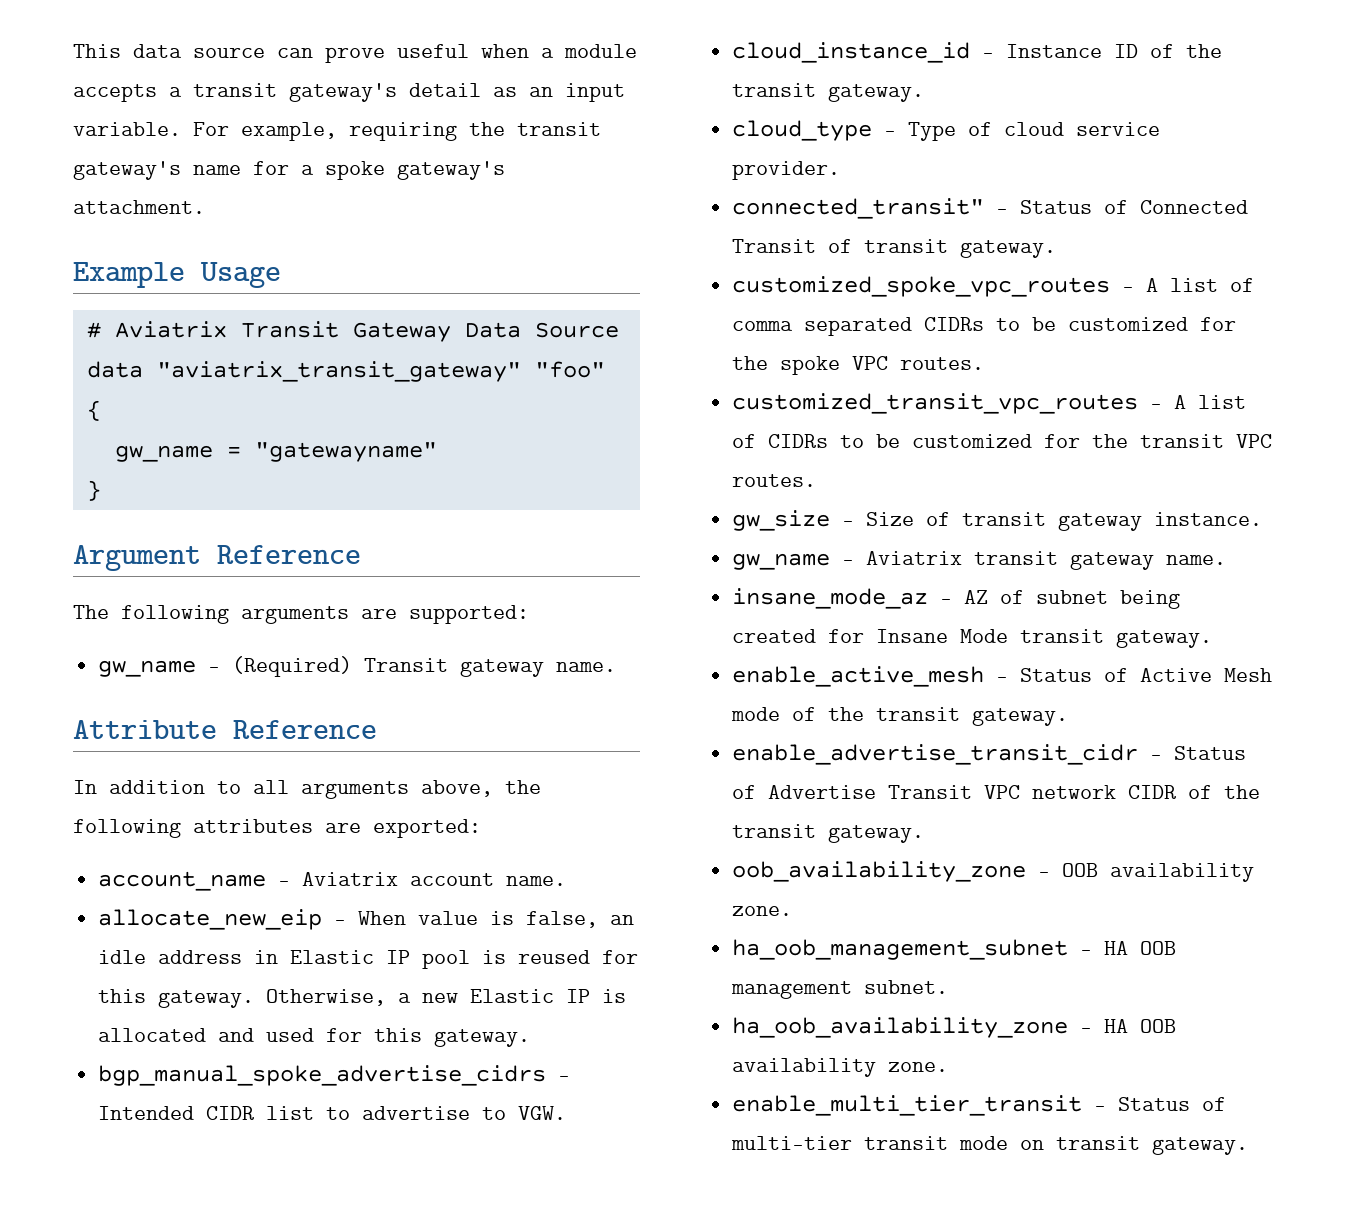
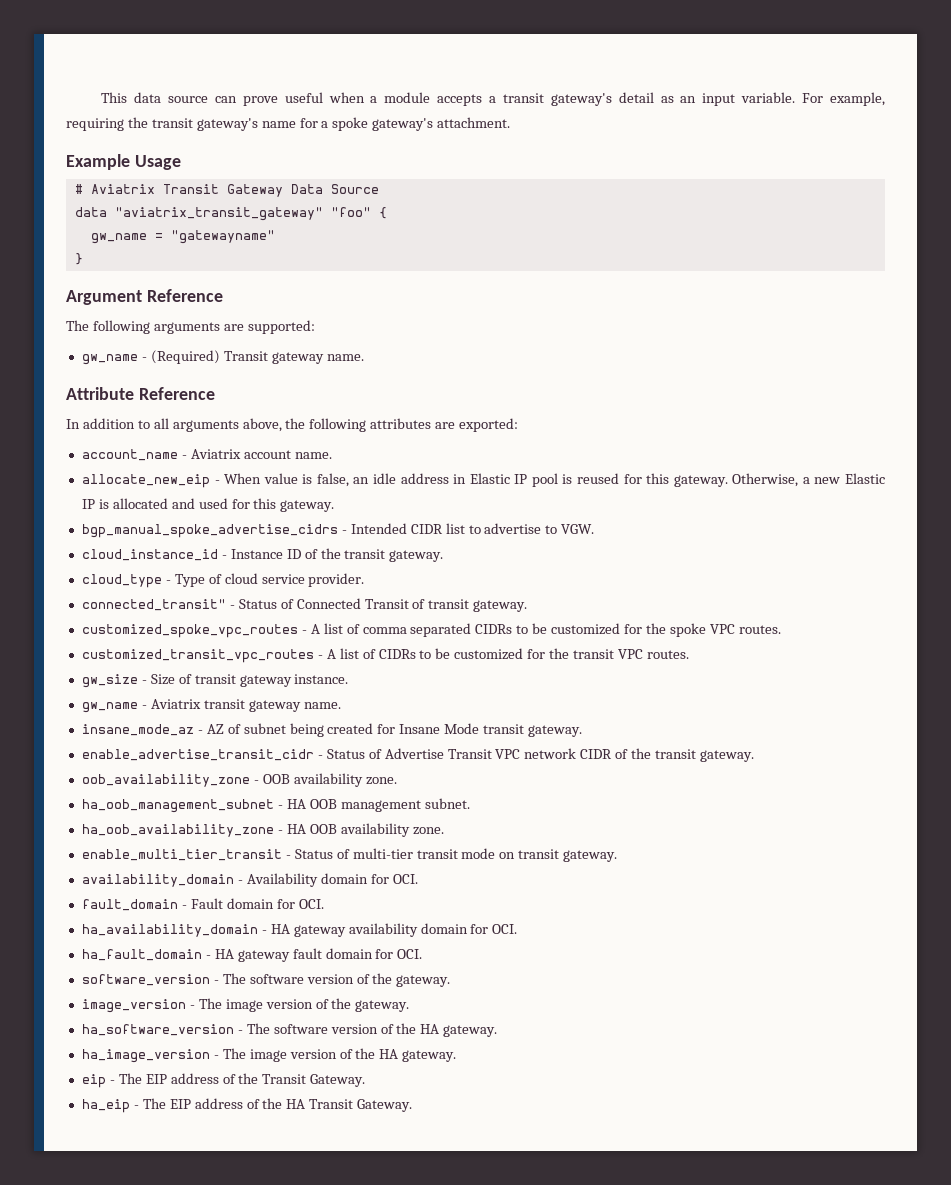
[732,666,1273,687] [731,707,1069,726] // enable_active_mesh - Status of Active Mesh mode of the transit gateway. -> (583, 731) none
(1249, 1146) none -> [81,873,418,887] [81,898,324,911] [81,923,518,937] [81,948,423,962] [81,973,451,987] [81,998,410,1013] [81,1023,498,1037] [81,1048,457,1063] [81,1073,366,1088] [81,1098,413,1113] // availability_domain - Availability domain for OCI. // fault_domain - Fault domain for OCI. // ha_availability_domain - HA gateway availability domain for OCI. // ha_fault_domain - HA gateway fault domain for OCI. // software_version - The software version of the gateway. // image_version - The image version of the gateway. // ha_software_version - The software version of the HA gateway. // ha_image_version - The image version of the HA gateway. // eip - The EIP address of the Transit Gateway. // ha_eip - The EIP address of the HA Transit Gateway.

